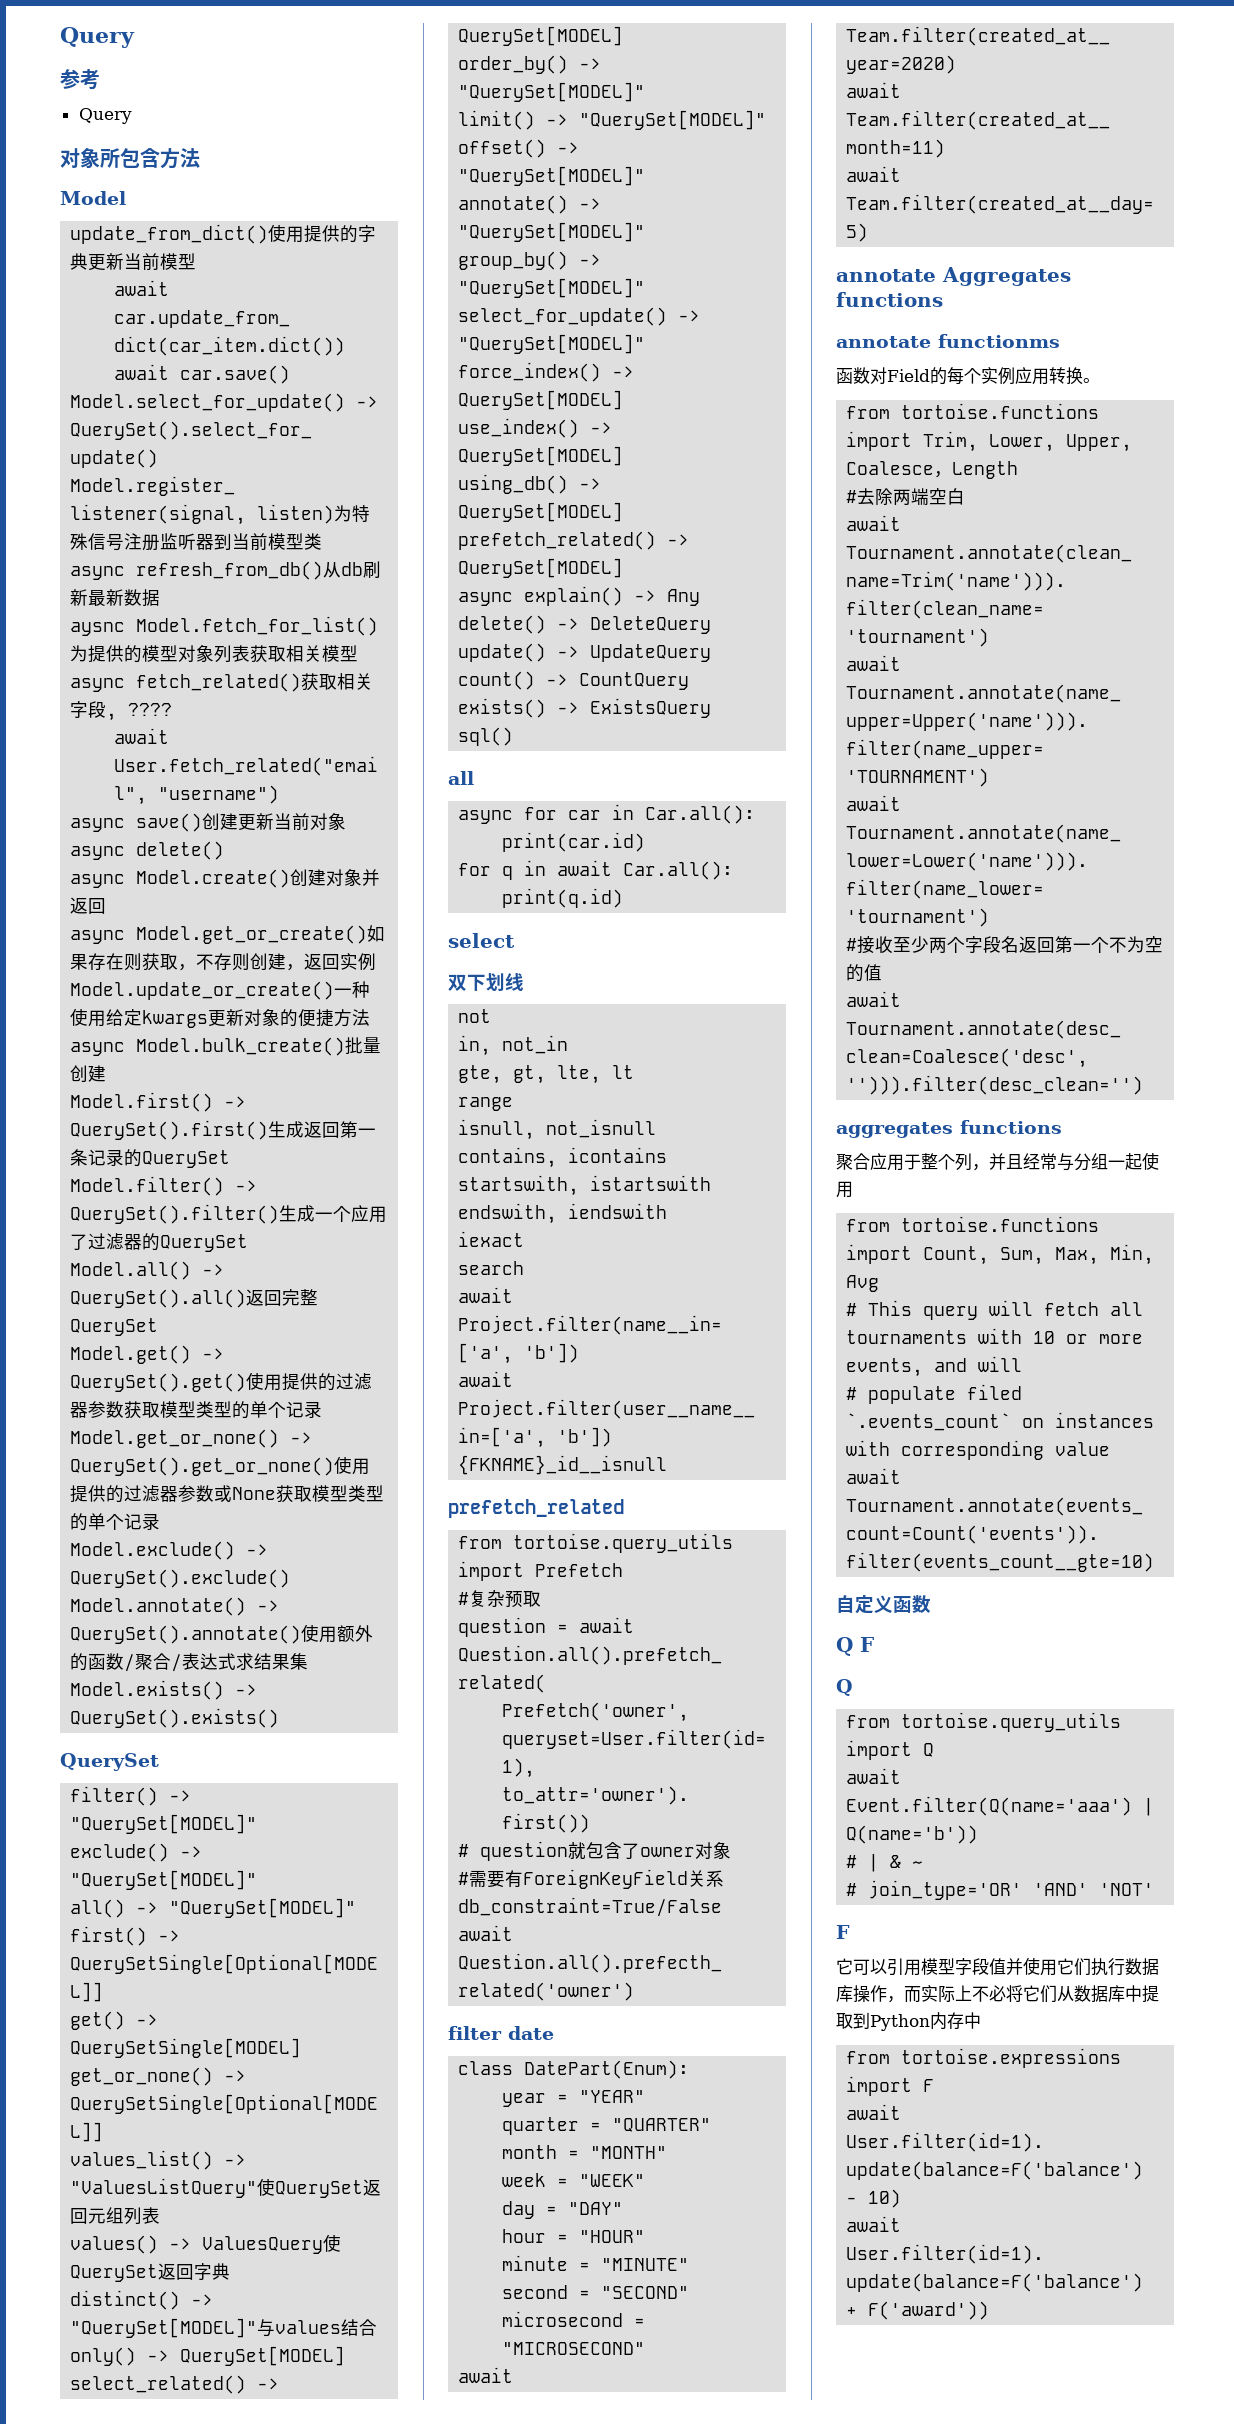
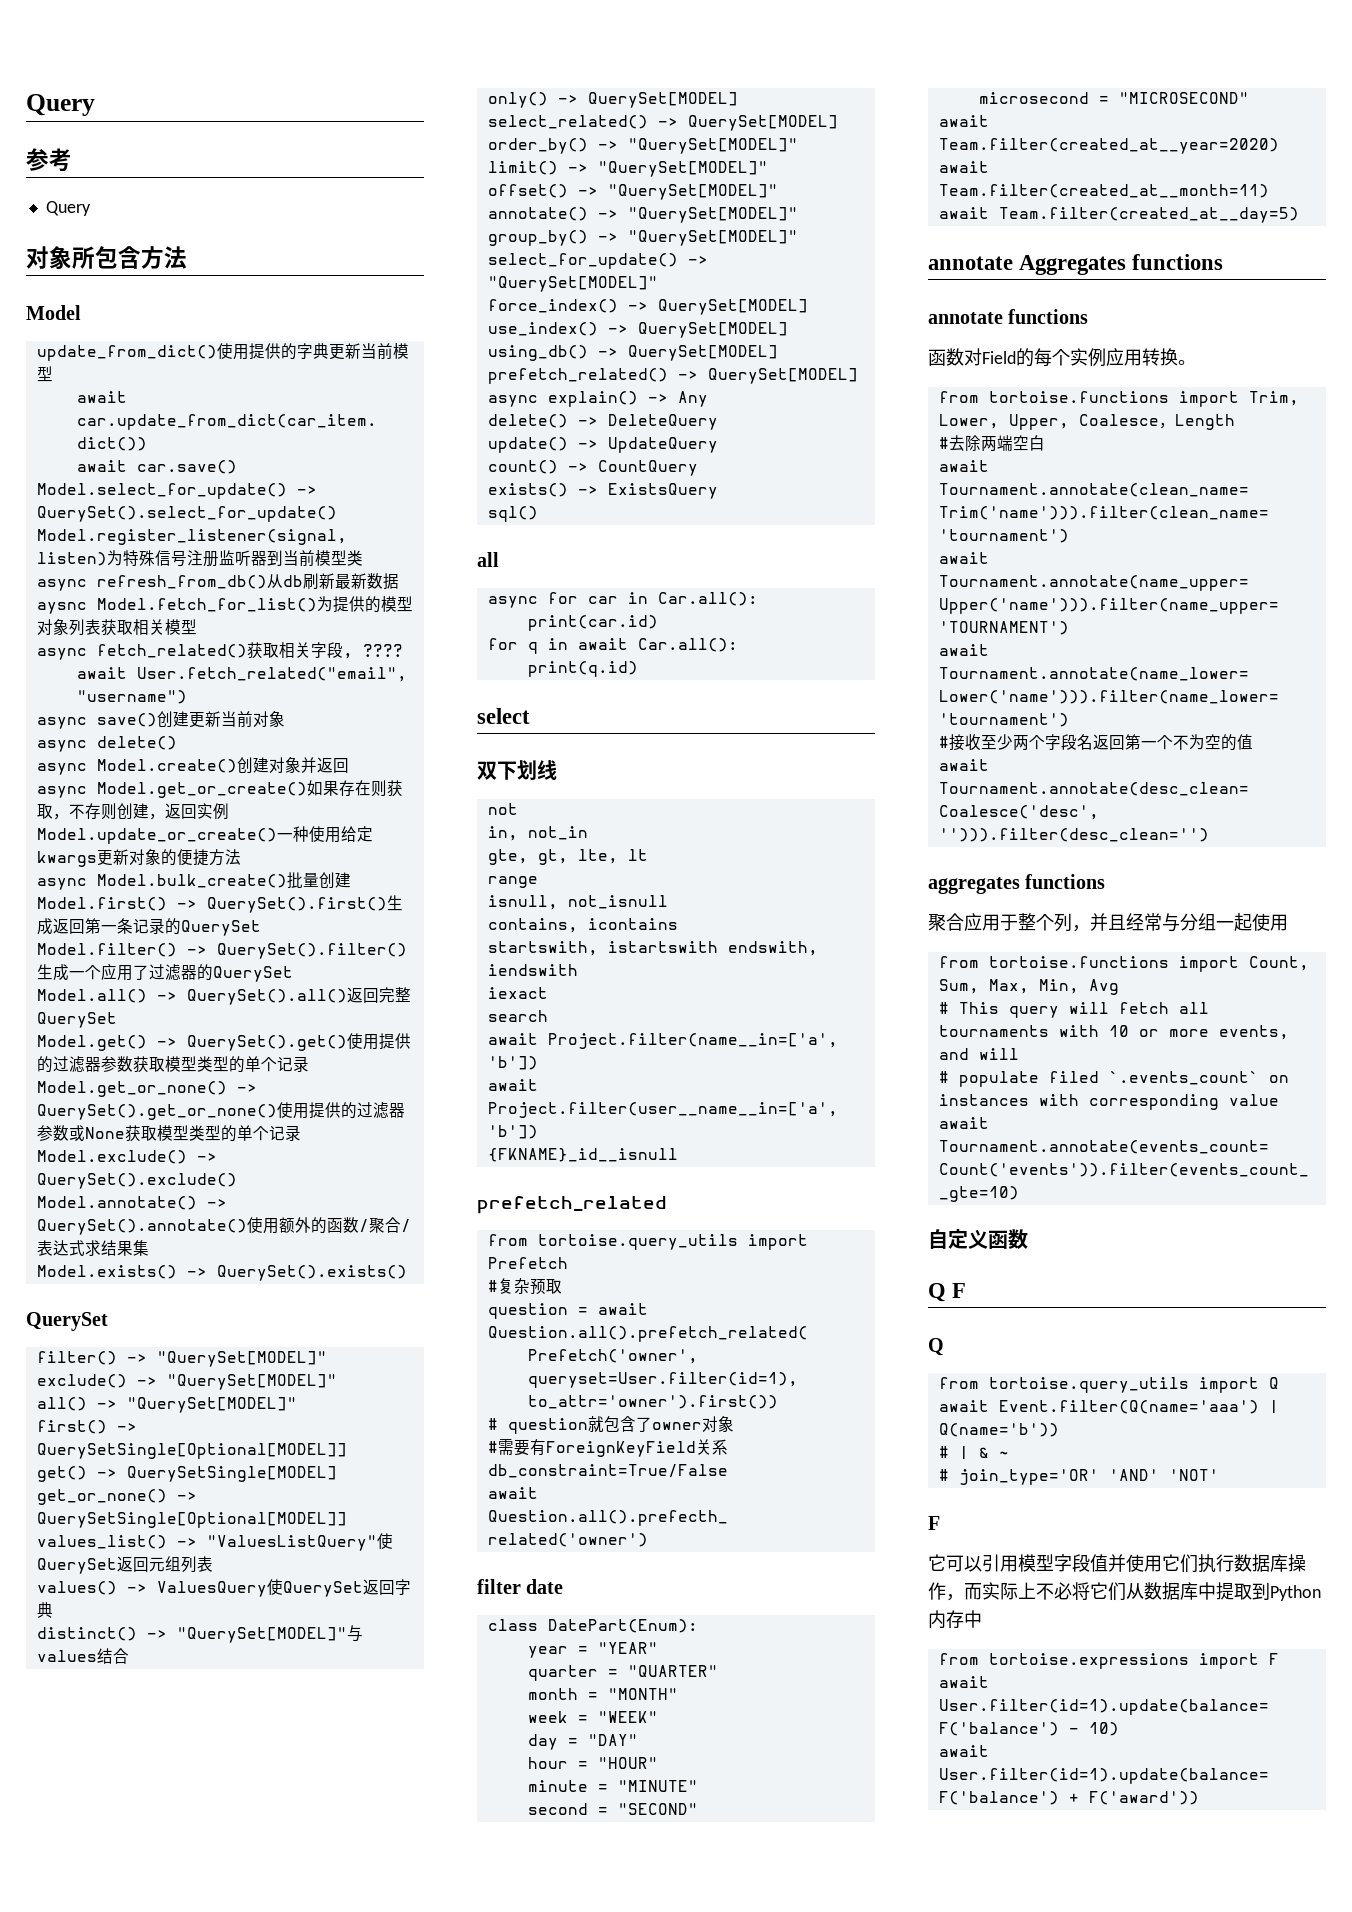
[938,334,1060,348] functionms -> [1008,309,1089,324] functions

